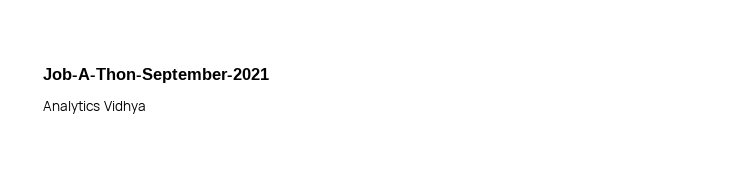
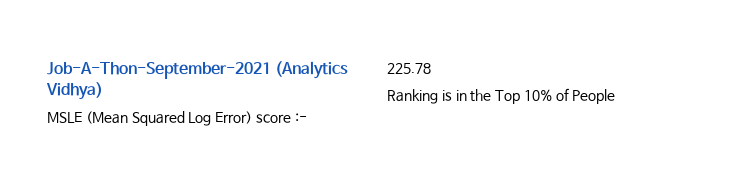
[43,101,146,114] // Analytics Vidhya -> [275,61,349,79] [46,82,103,100] [47,111,307,126] [387,63,431,74] [387,88,616,104] (Analytics Vidhya) // MSLE (Mean Squared Log Error) score :- 225.78 // Ranking is in the Top 10% of People

